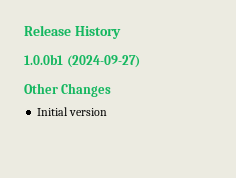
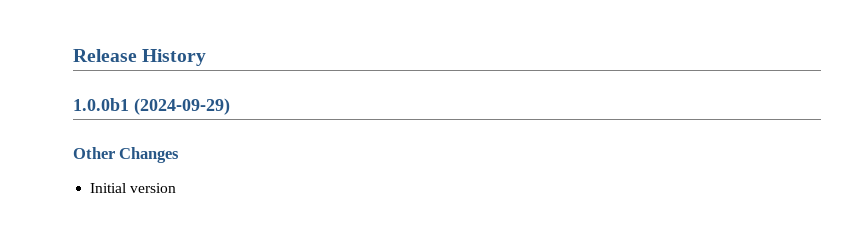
[66,55,140,68] (2024-09-27) -> [134,98,230,115] (2024-09-29)

